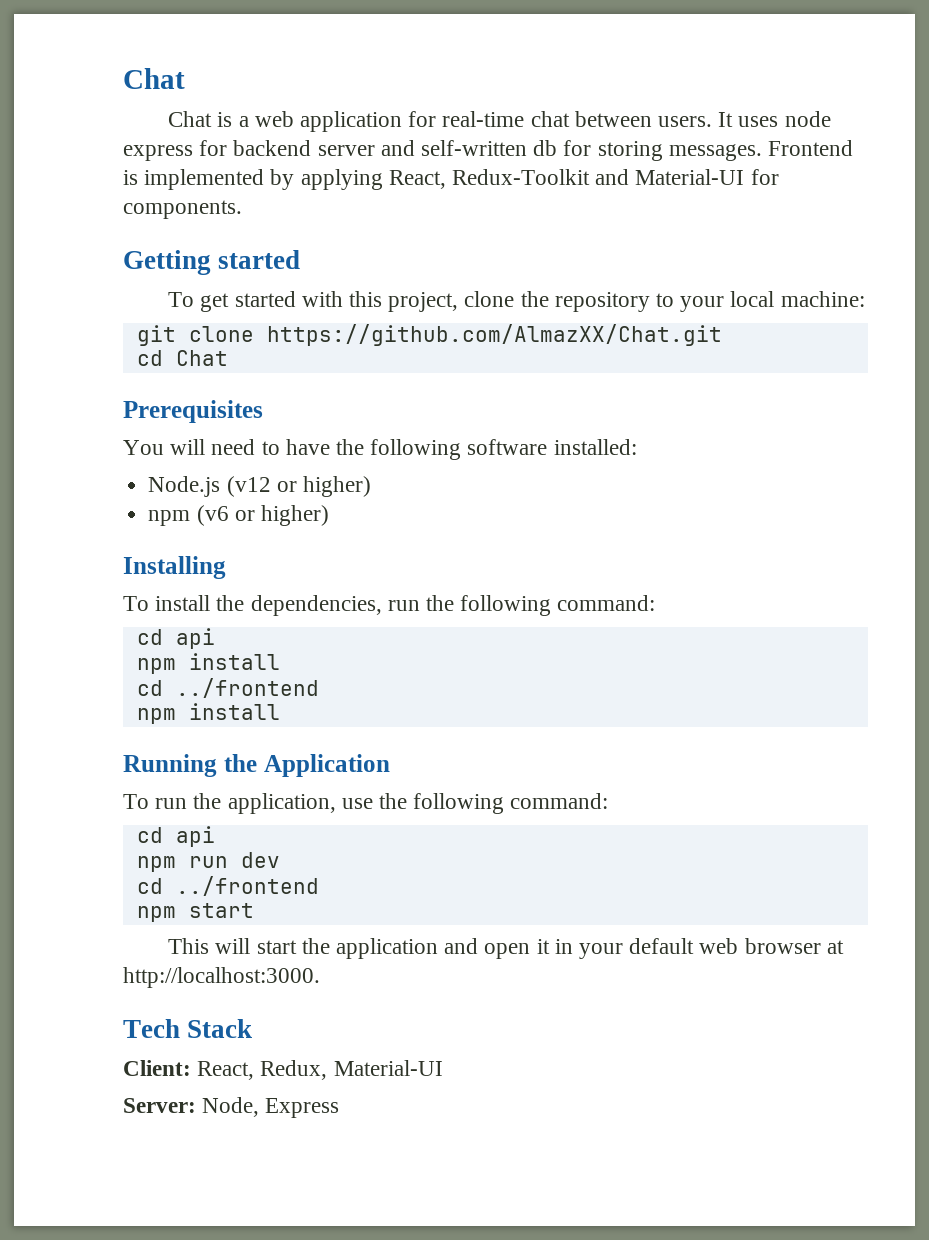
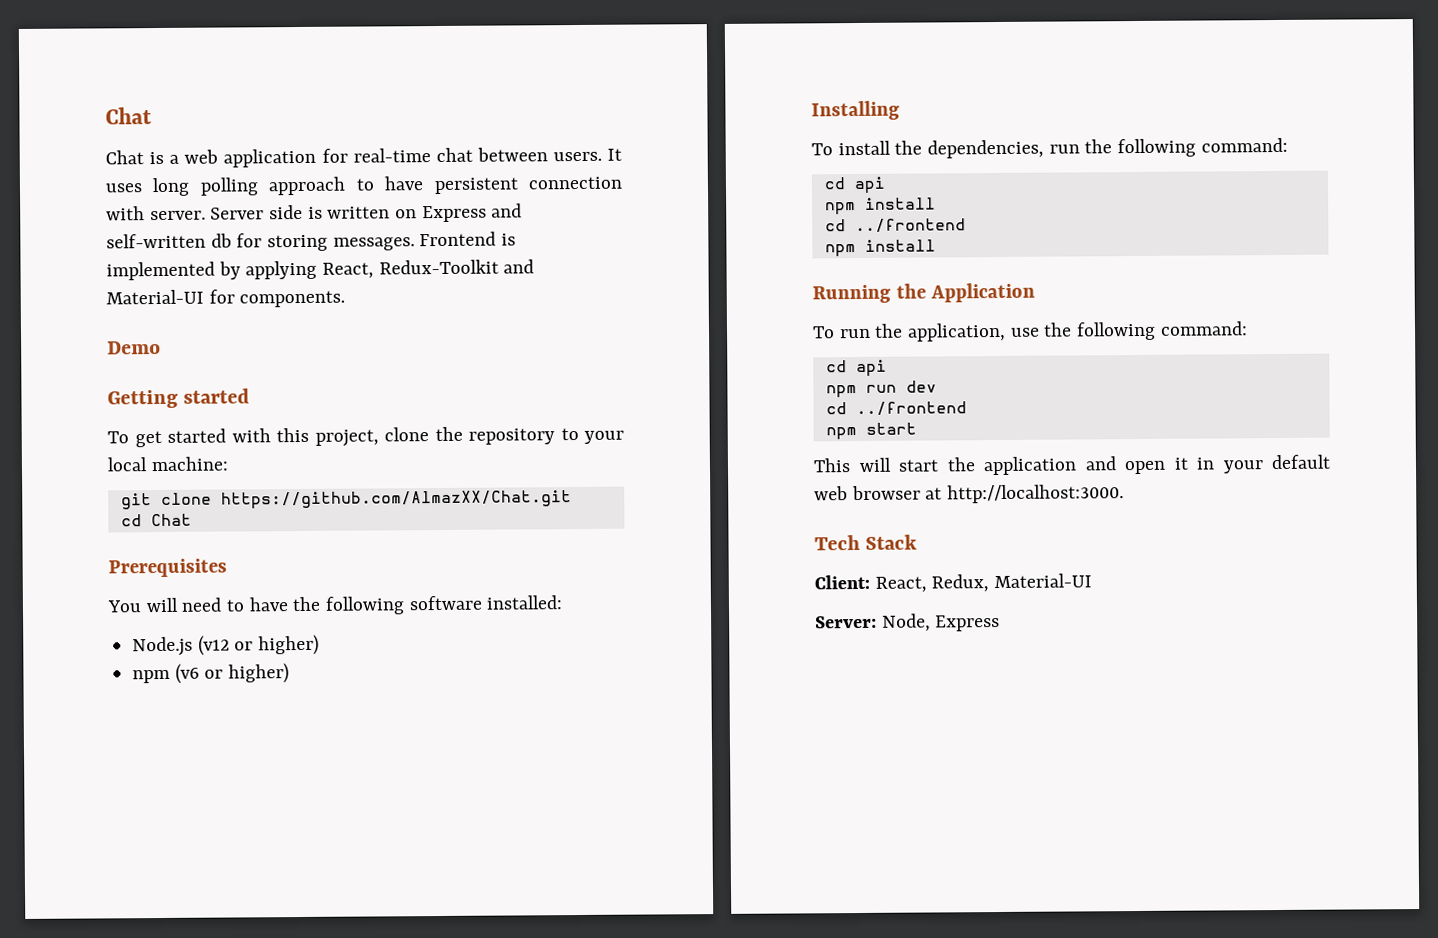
[784,111,831,127] [123,140,375,161] node express for backend server -> [152,176,622,197] [106,204,487,223] long polling approach to have persistent connection with server. Server side is written on Express
(242, 209) none -> [107,340,161,355] // Demo

